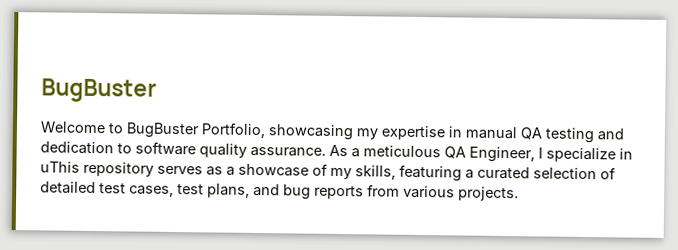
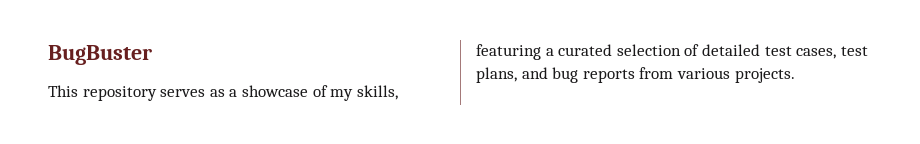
[40,121,624,144] [40,141,633,163] [40,161,80,173] Welcome to BugBuster Portfolio, showcasing my expertise in manual QA testing and dedication to software quality assurance. As a meticulous QA Engineer, I specialize in uThis -> [48,85,78,97] This

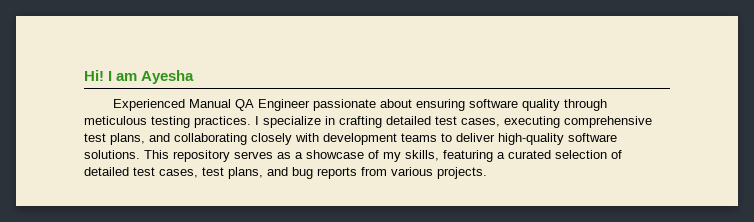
[48,45,152,65] BugBuster // -> [84,70,195,84] [113,99,608,111] [84,116,652,128] [84,133,617,145] [84,150,140,159] Hi! I am Ayesha // Experienced Manual QA Engineer passionate about ensuring software quality through meticulous testing practices. I specialize in crafting detailed test cases, executing comprehensive test plans, and collaborating closely with development teams to deliver high-quality software solutions.

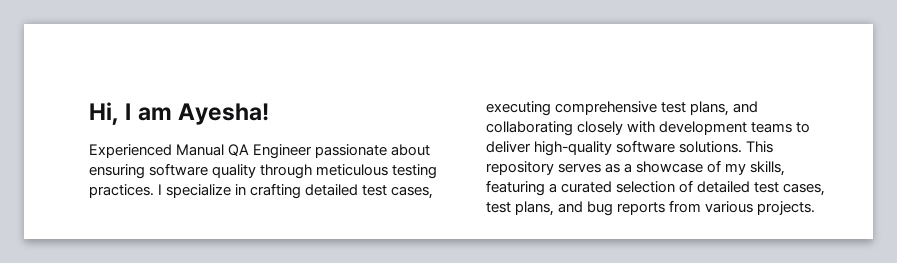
[84,70,104,81] Hi! -> [89,102,119,125] Hi,
[141,70,195,84] Ayesha -> [178,103,270,125] Ayesha!

